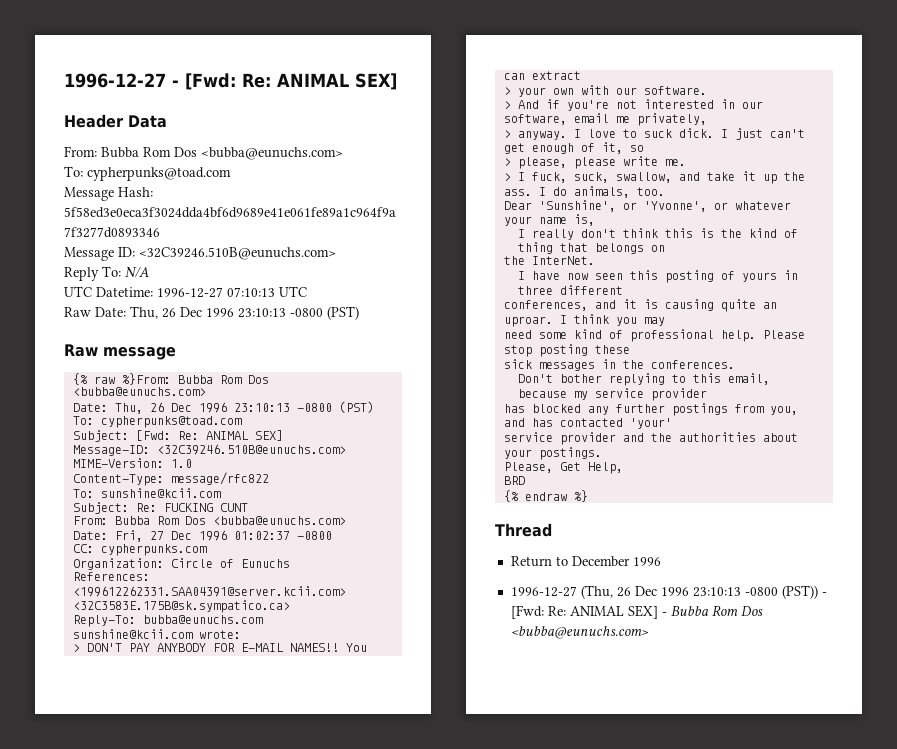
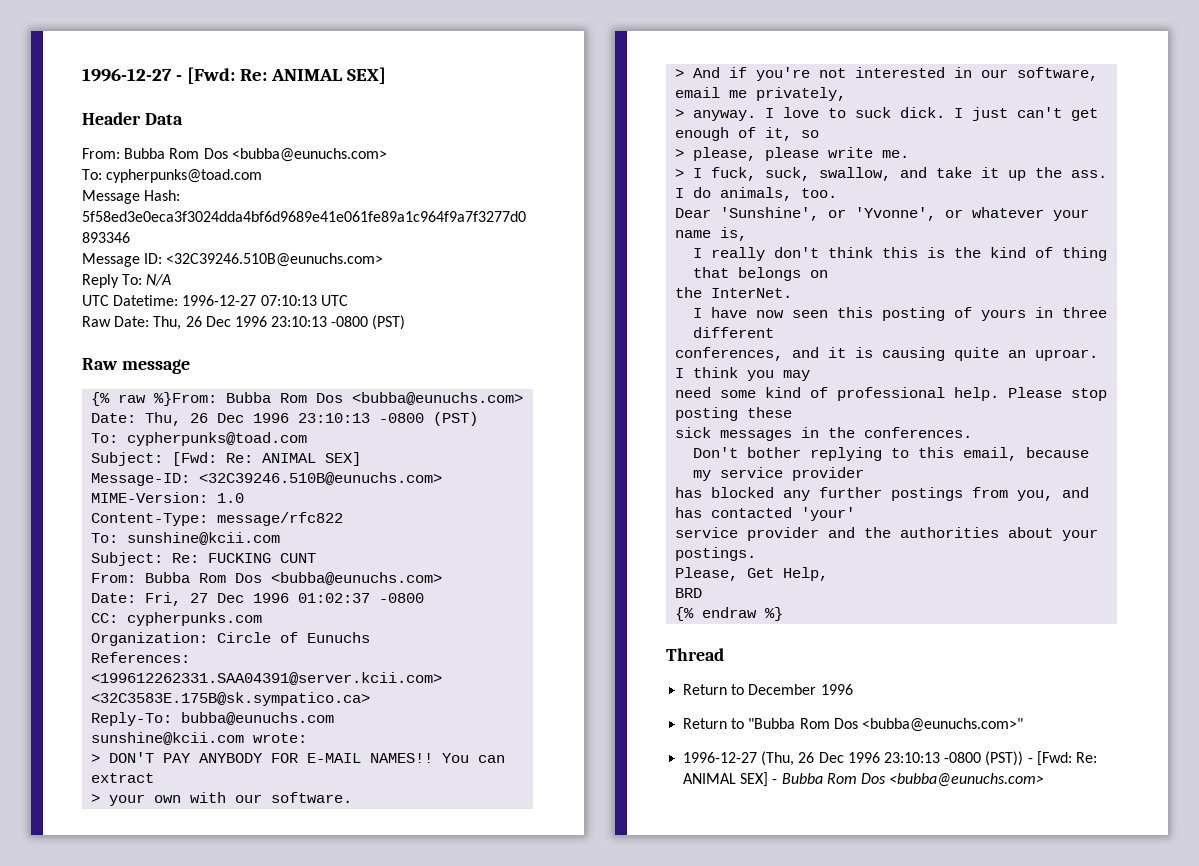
(661, 561) none -> [683,718,1023,732] // Return to "Bubba Rom Dos <bubba@eunuchs.com>"

